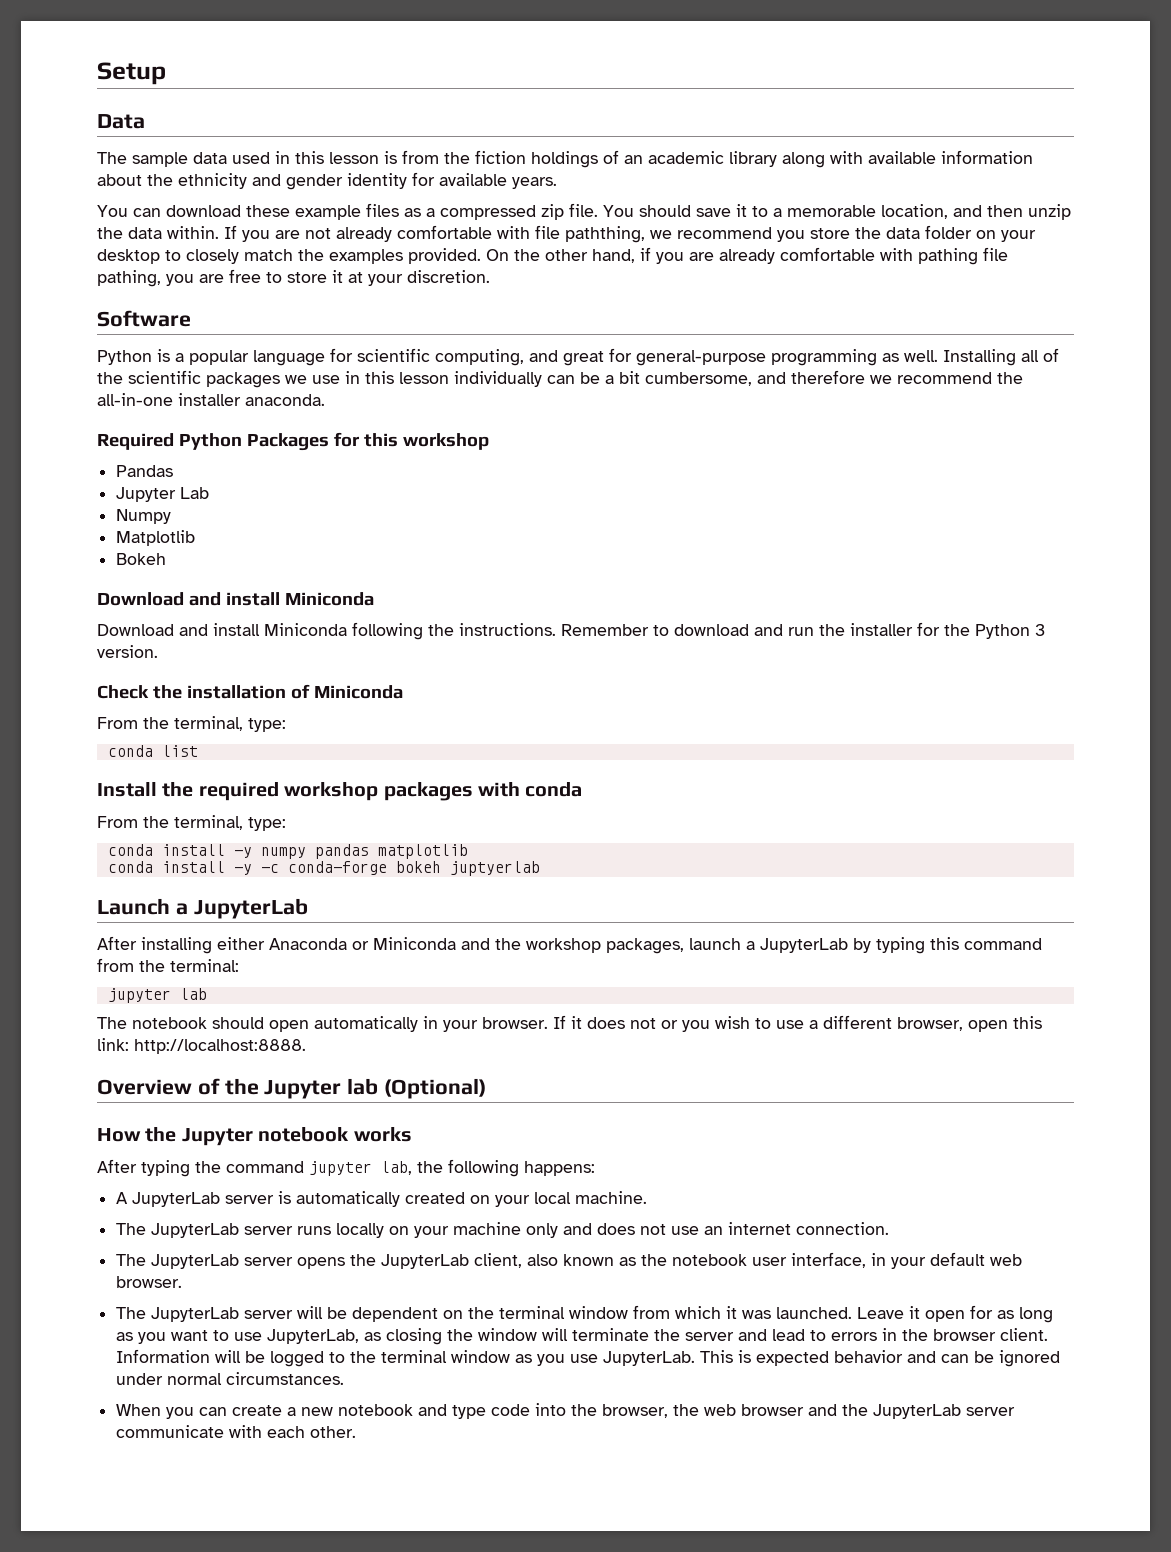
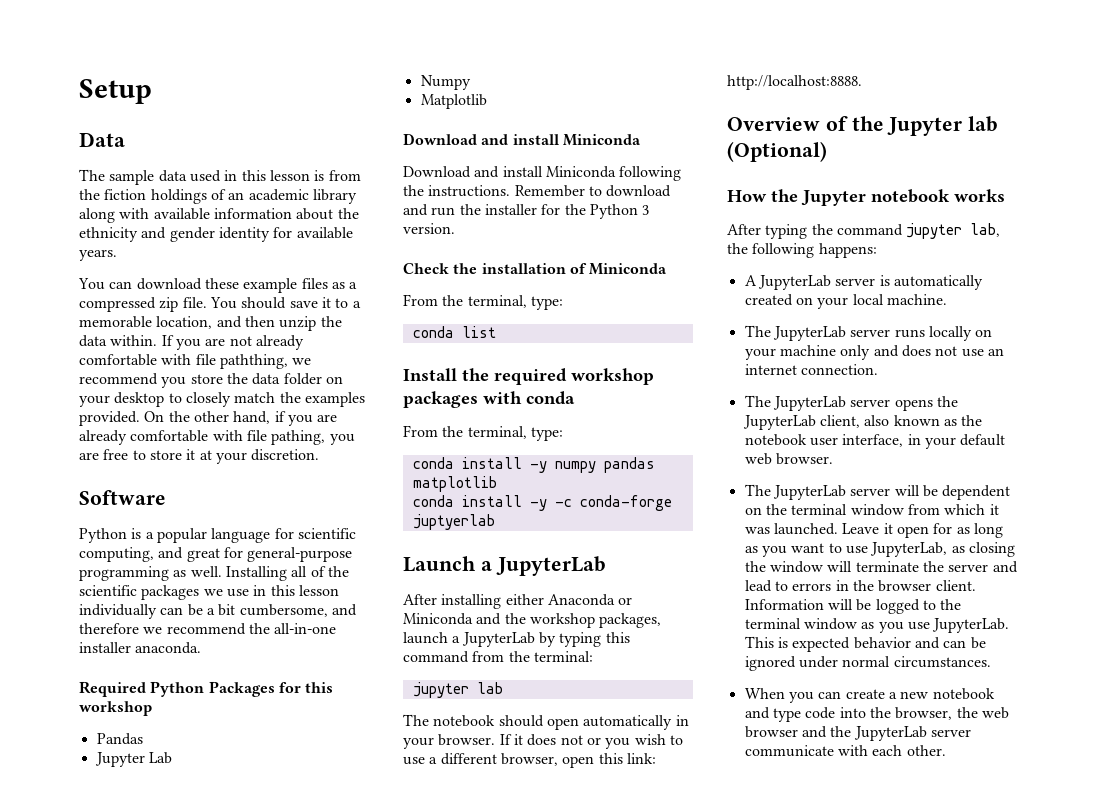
[918,248,978,265] pathing -> (243, 435) none
[116,553,167,565] // Bokeh -> (487, 101) none
[395,861,441,873] bokeh -> (672, 503) none

